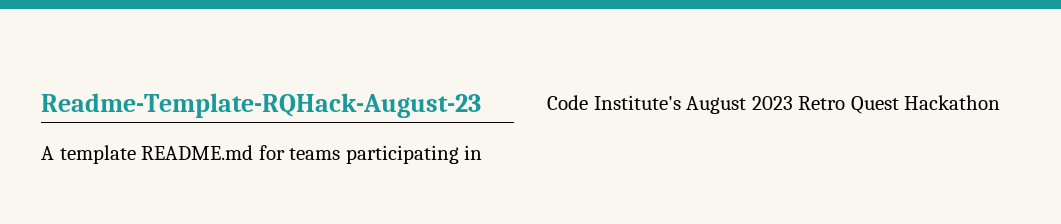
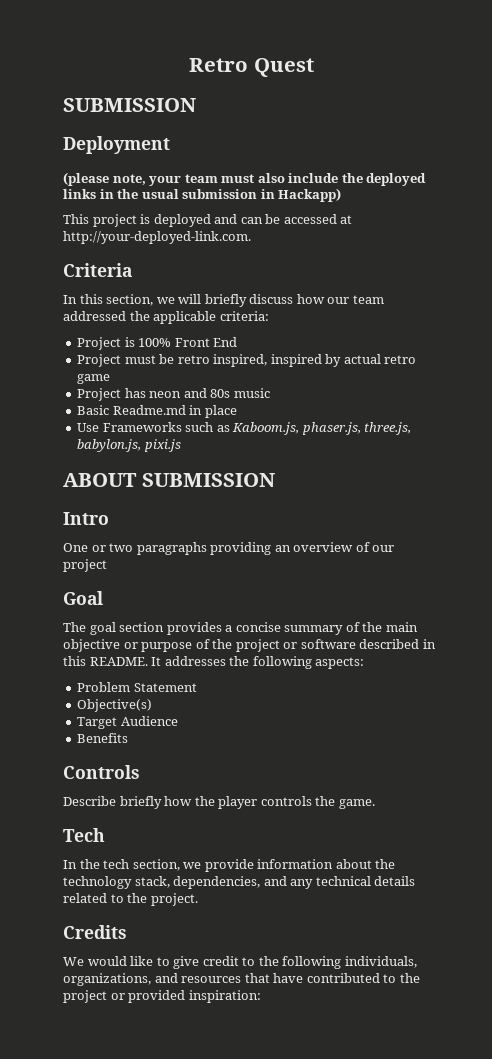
[41,93,481,118] [41,145,483,164] [547,95,1001,114] Readme-Template-RQHack-August-23 // A template README.md for teams participating in Code Institute's August 2023 Retro Quest Hackathon -> [189,58,314,77] [63,98,196,112] [63,136,170,154] [63,172,427,186] [63,188,342,202] [63,214,353,227] [63,231,251,244] [63,263,132,277] [63,294,384,307] [63,311,269,324] [77,337,238,350] [77,354,417,367] [77,374,111,384] [77,388,270,401] [77,405,237,418] [77,422,412,435] [77,439,181,452] [63,473,275,487] [63,512,109,525] [63,542,395,555] [63,559,107,572] [63,591,103,605] [63,622,418,635] [63,639,436,652] [63,656,365,669] [77,682,197,692] [77,699,153,712] [77,716,178,729] [77,733,129,743] [63,765,140,779] [63,796,375,809] [63,828,105,842] [63,859,396,872] [63,876,416,889] [63,893,198,906] [63,925,127,939] [63,956,417,969] [63,973,420,986] [63,990,261,1003] Retro Quest // SUBMISSION // Deployment // (please note, your team must also include the deployed links in the usual submission in Hackapp) // This project is deployed and can be accessed at http://your-deployed-link.com. // Criteria // In this section, we will briefly discuss how our team addressed the applicable criteria: // Project is 100% Front End // Project must be retro inspired, inspired by actual retro game // Project has neon and 80s music // Basic Readme.md in place // Use Frameworks such as Kaboom.js, phaser.js, three.js, babylon.js, pixi.js // ABOUT SUBMISSION // Intro // One or two paragraphs providing an overview of our project // Goal // The goal section provides a concise summary of the main objective or purpose of the project or software described in this README. It addresses the following aspects: // Problem Statement // Objective(s) // Target Audience // Benefits // Controls // Describe briefly how the player controls the game. // Tech // In the tech section, we provide information about the technology stack, dependencies, and any technical details related to the project. // Credits // We would like to give credit to the following individuals, organizations, and resources that have contributed to the project or provided inspiration:

